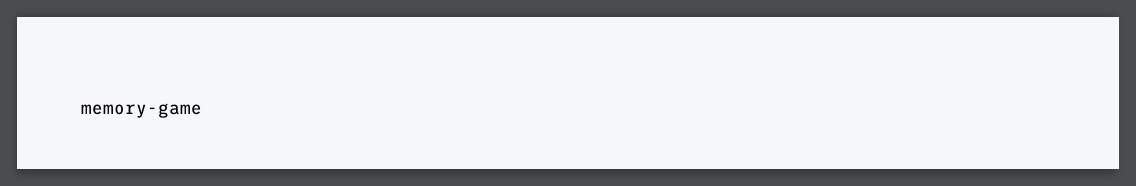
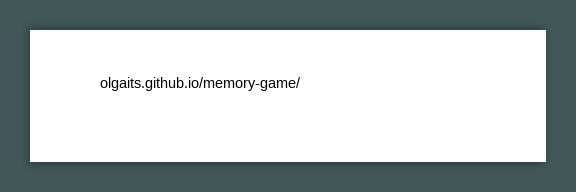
[81,103,202,118] memory-game -> [100,77,301,91] olgaits.github.io/memory-game/

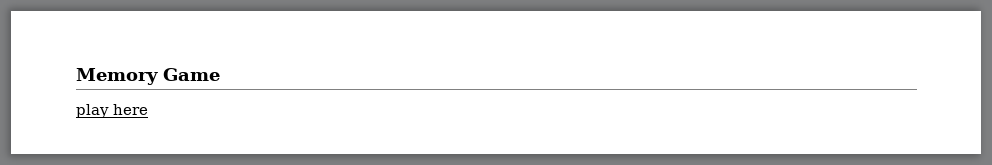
[100,77,301,91] olgaits.github.io/memory-game/ -> [76,68,220,85] [76,104,148,118] Memory Game // play here

